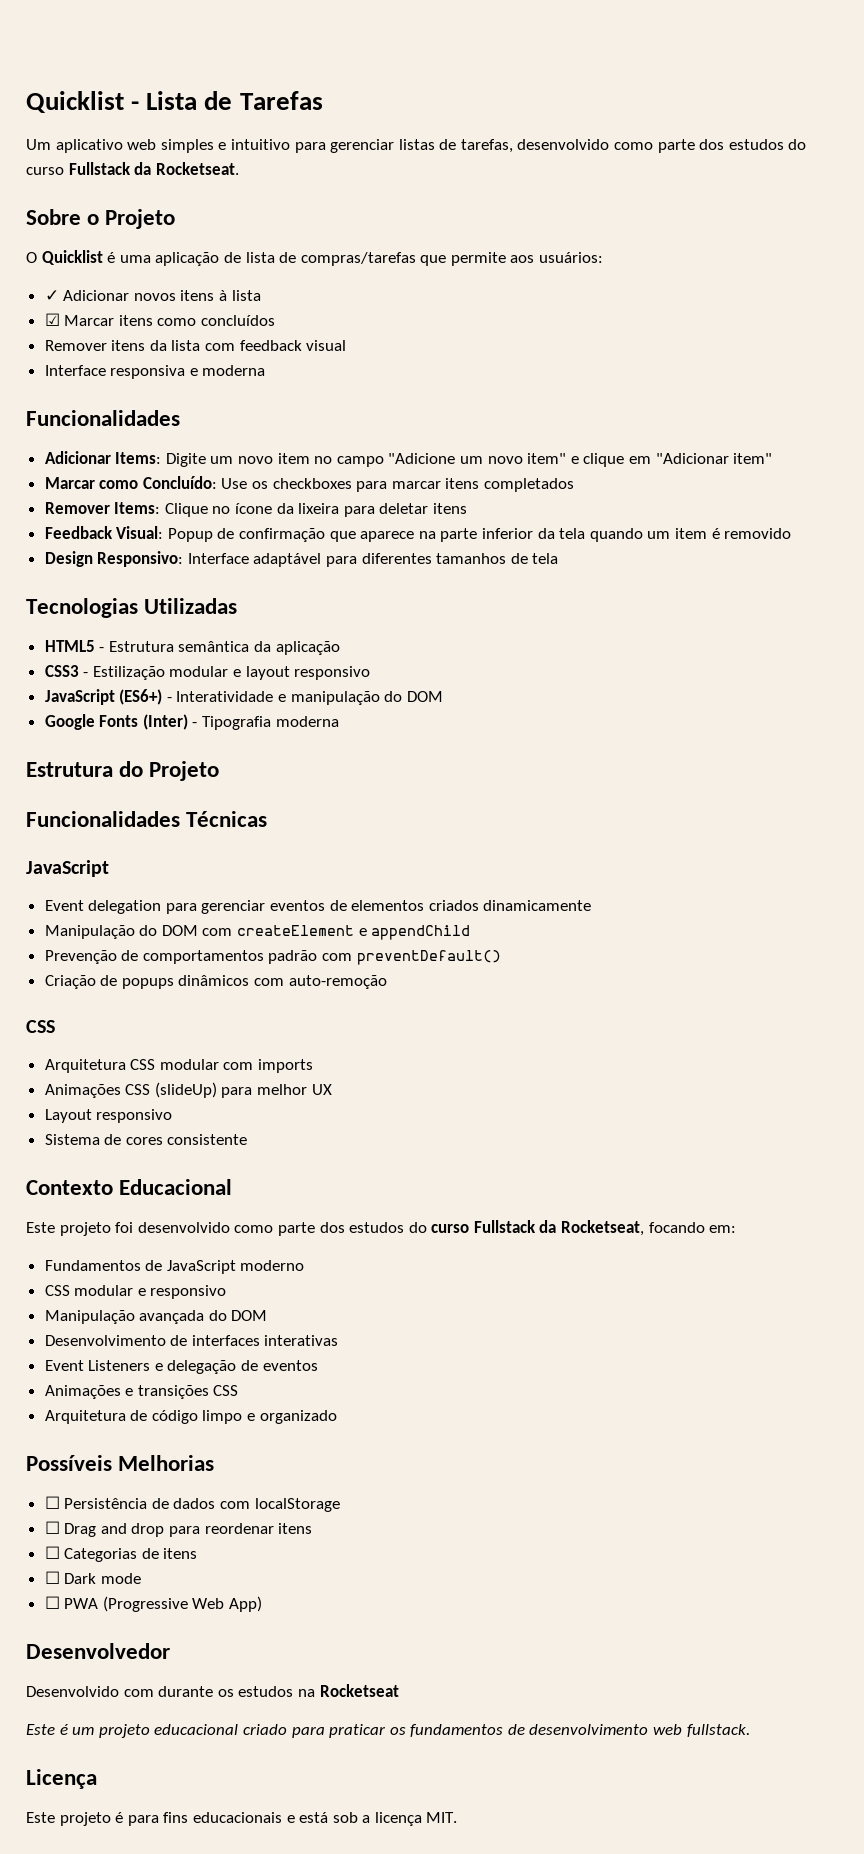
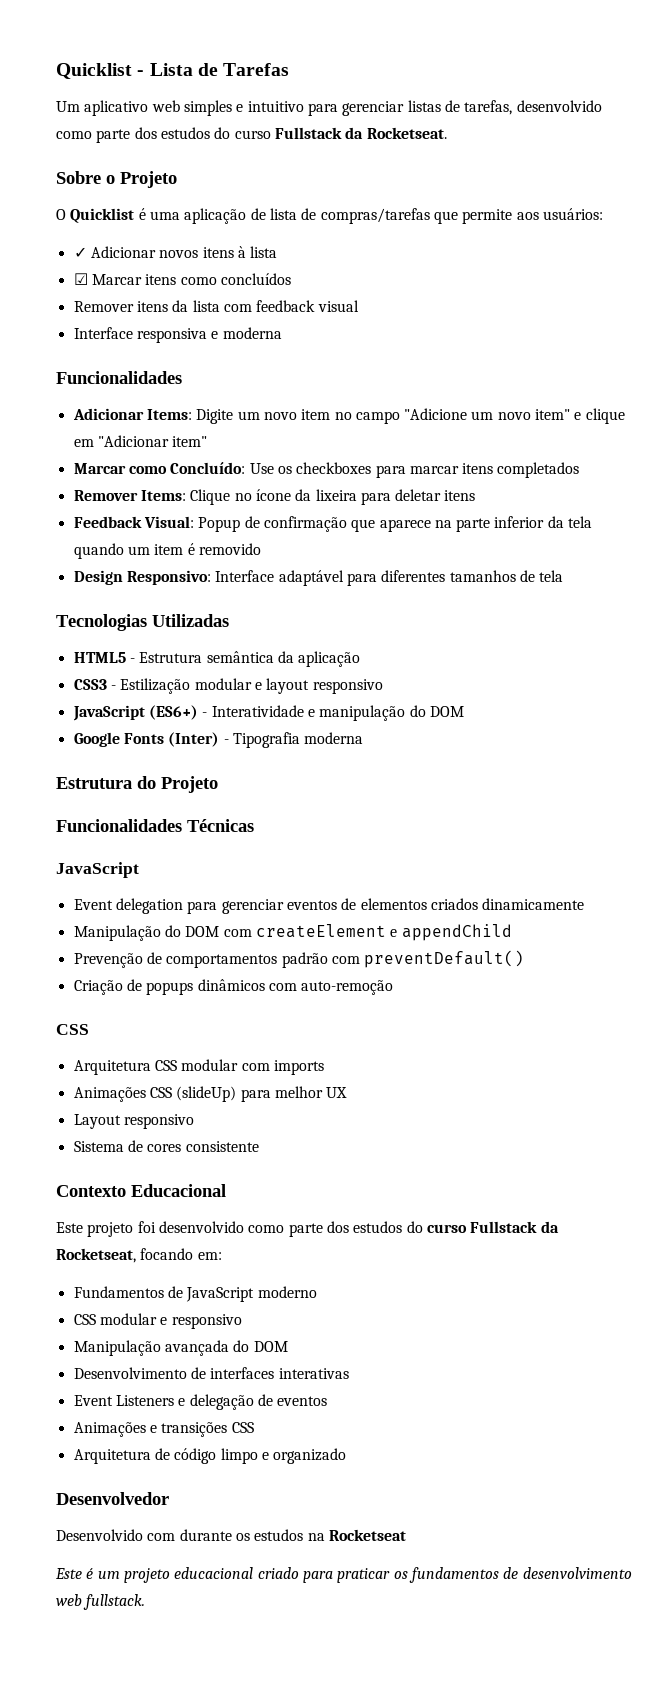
[26,1455,215,1471] [44,1496,340,1512] [44,1521,313,1537] [44,1546,198,1562] [44,1571,141,1584] [44,1596,263,1612] // Possíveis Melhorias // ☐ Persistência de dados com localStorage // ☐ Drag and drop para reordenar itens // ☐ Categorias de itens // ☐ Dark mode // ☐ PWA (Progressive Web App) -> (347, 1456) none
[26,1769,97,1789] [26,1812,458,1826] // Licença // Este projeto é para fins educacionais e está sob a licença MIT. -> (146, 1602) none

